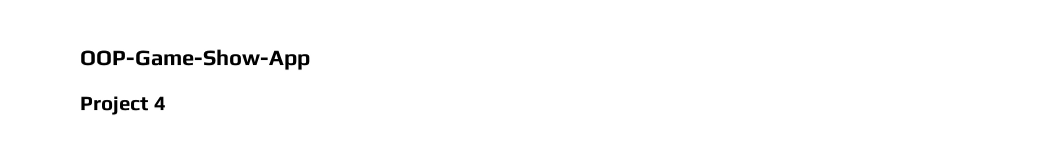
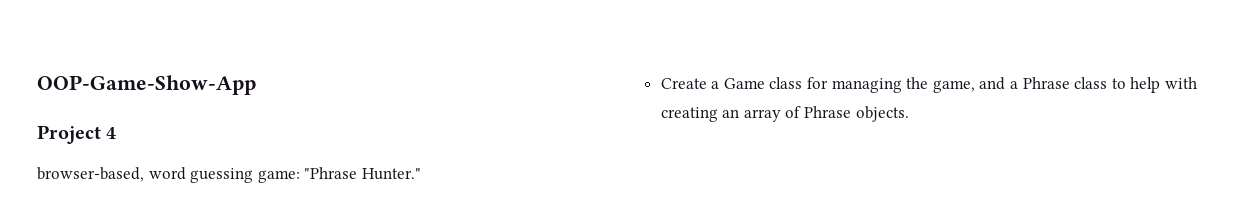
(167, 103) none -> [37,167,421,183] [660,77,1197,93] [660,106,909,122] // browser-based, word guessing game: "Phrase Hunter." // Create a Game class for managing the game, and a Phrase class to help with creating an array of Phrase objects.

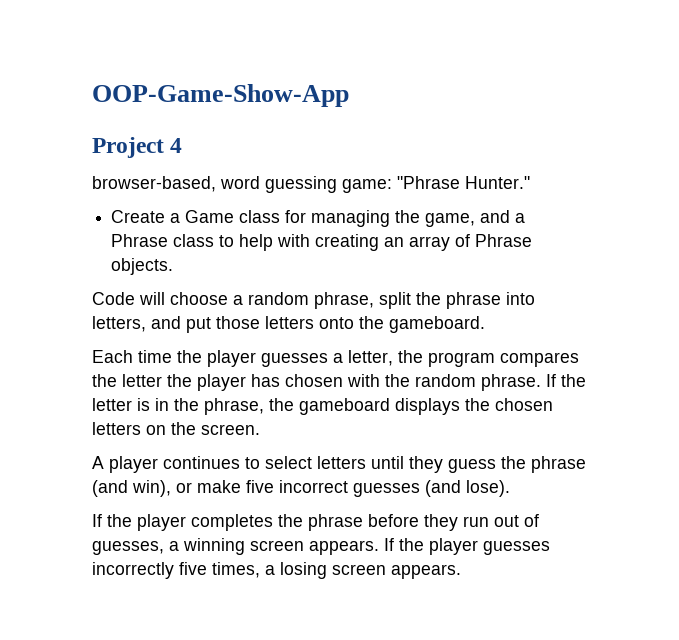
(909, 114) none -> [92,292,535,309] [92,316,485,333] [92,350,579,367] [92,374,586,391] [92,398,553,415] [92,422,260,435] [92,456,586,473] [92,480,510,497] [92,514,539,531] [92,538,550,555] [92,562,461,579] // Code will choose a random phrase, split the phrase into letters, and put those letters onto the gameboard. // Each time the player guesses a letter, the program compares the letter the player has chosen with the random phrase. If the letter is in the phrase, the gameboard displays the chosen letters on the screen. // A player continues to select letters until they guess the phrase (and win), or make five incorrect guesses (and lose). // If the player completes the phrase before they run out of guesses, a winning screen appears. If the player guesses incorrectly five times, a losing screen appears.

